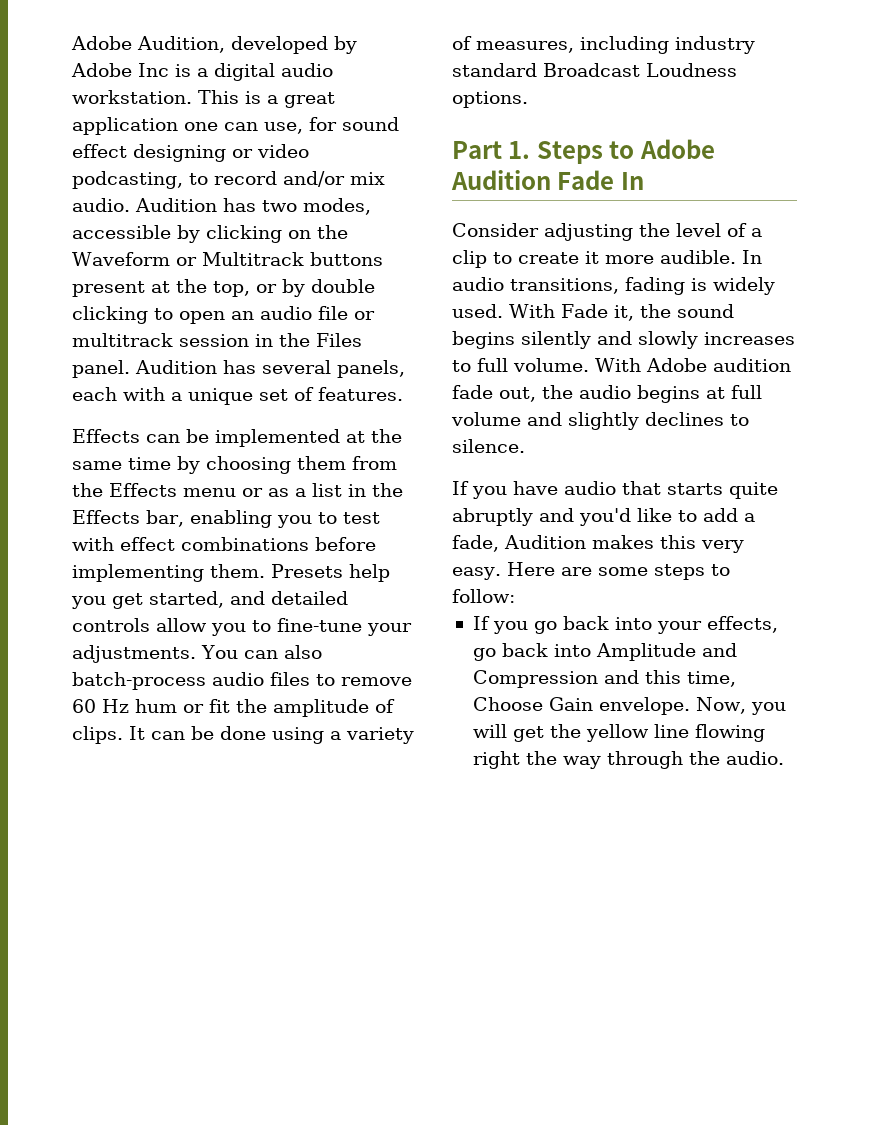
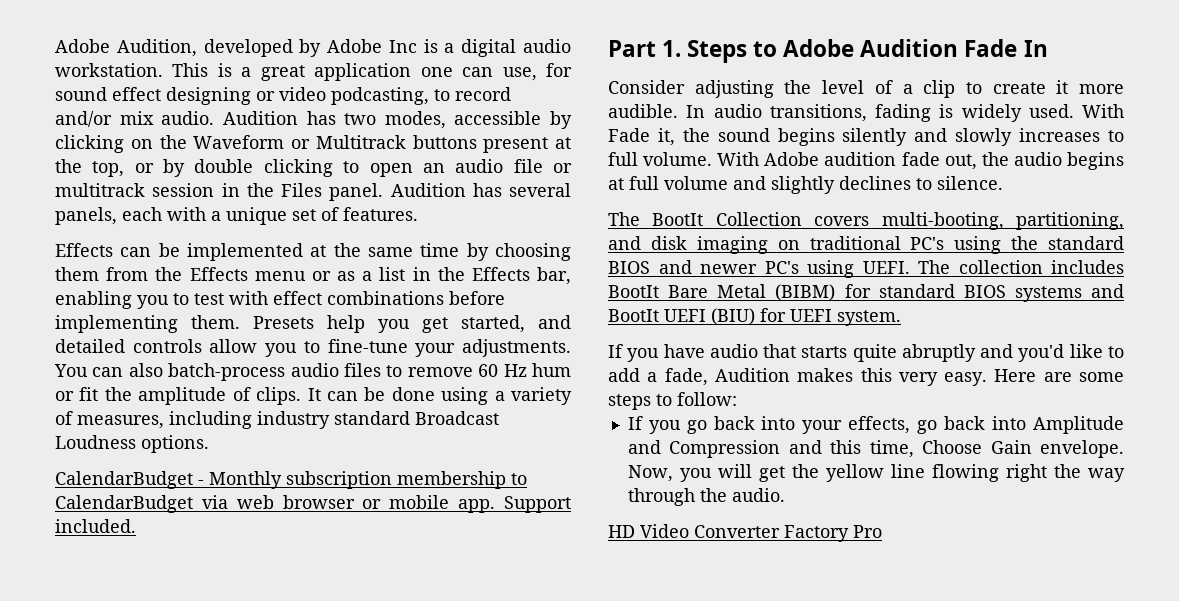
(528, 99) none -> [55,471,527,489] [55,495,571,513] [55,519,136,533] // CalendarBudget - Monthly subscription membership to CalendarBudget via web browser or mobile app. Support included.
(525, 446) none -> [608,212,1124,230] [608,236,1124,254] [608,260,1124,278] [608,284,1124,302] [608,308,901,326] // The BootIt Collection covers multi-booting, partitioning, and disk imaging on traditional PC's using the standard BIOS and newer PC's using UEFI. The collection includes BootIt Bare Metal (BIBM) for standard BIOS systems and BootIt UEFI (BIU) for UEFI system.
(784, 758) none -> [608,524,882,542] // HD Video Converter Factory Pro

